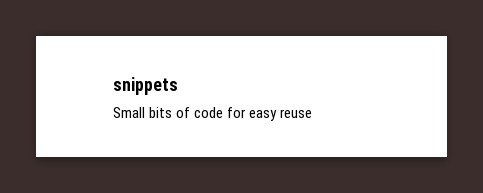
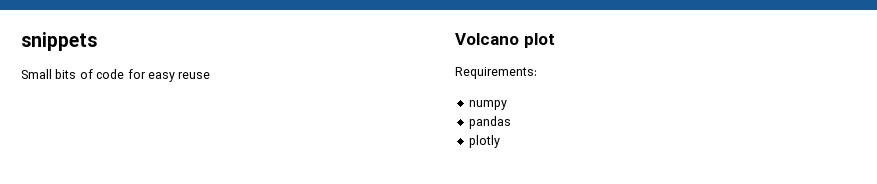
(313, 113) none -> [455,33,555,48] [455,67,537,79] [468,100,507,110] [468,116,511,129] [468,135,500,148] // Volcano plot // Requirements: // numpy // pandas // plotly

